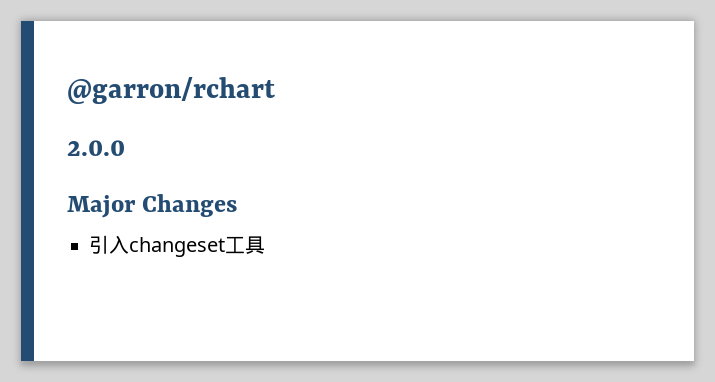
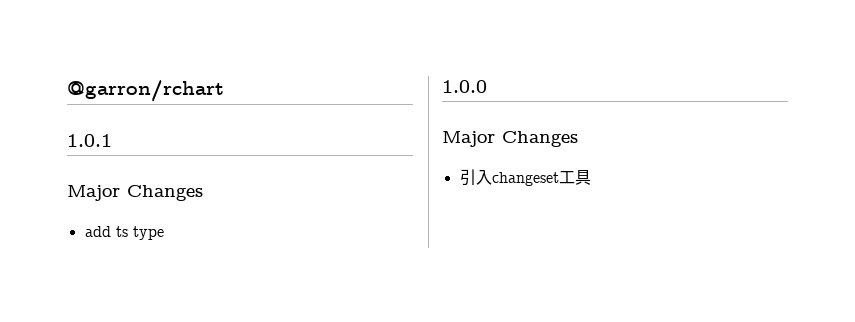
[67,140,125,156] 2.0.0 -> [67,134,112,147] [67,185,203,201] [84,226,164,240] [442,80,487,93] 1.0.1 // Major Changes // add ts type // 1.0.0

